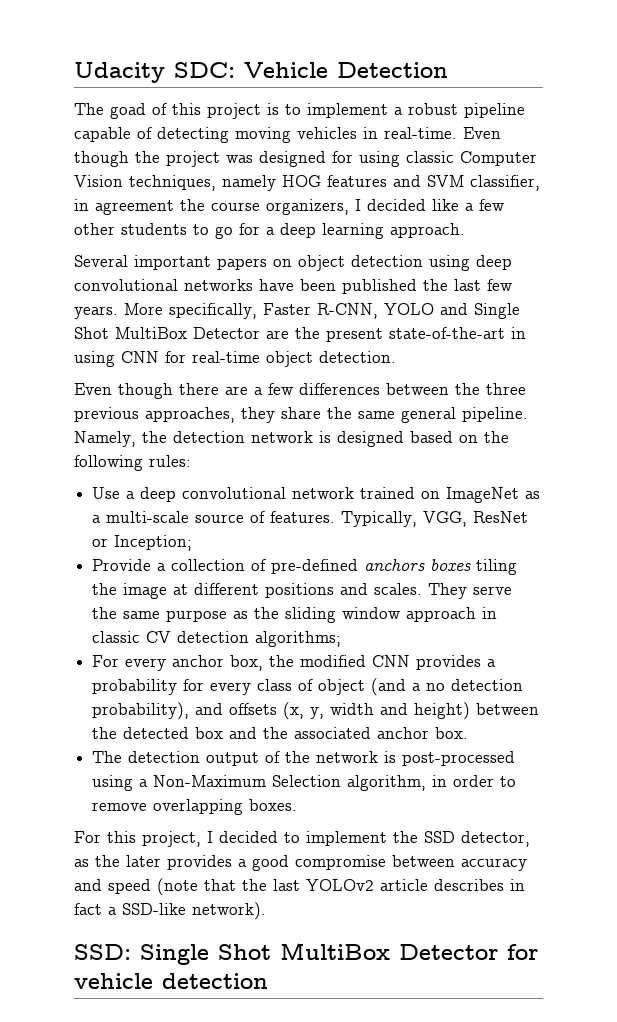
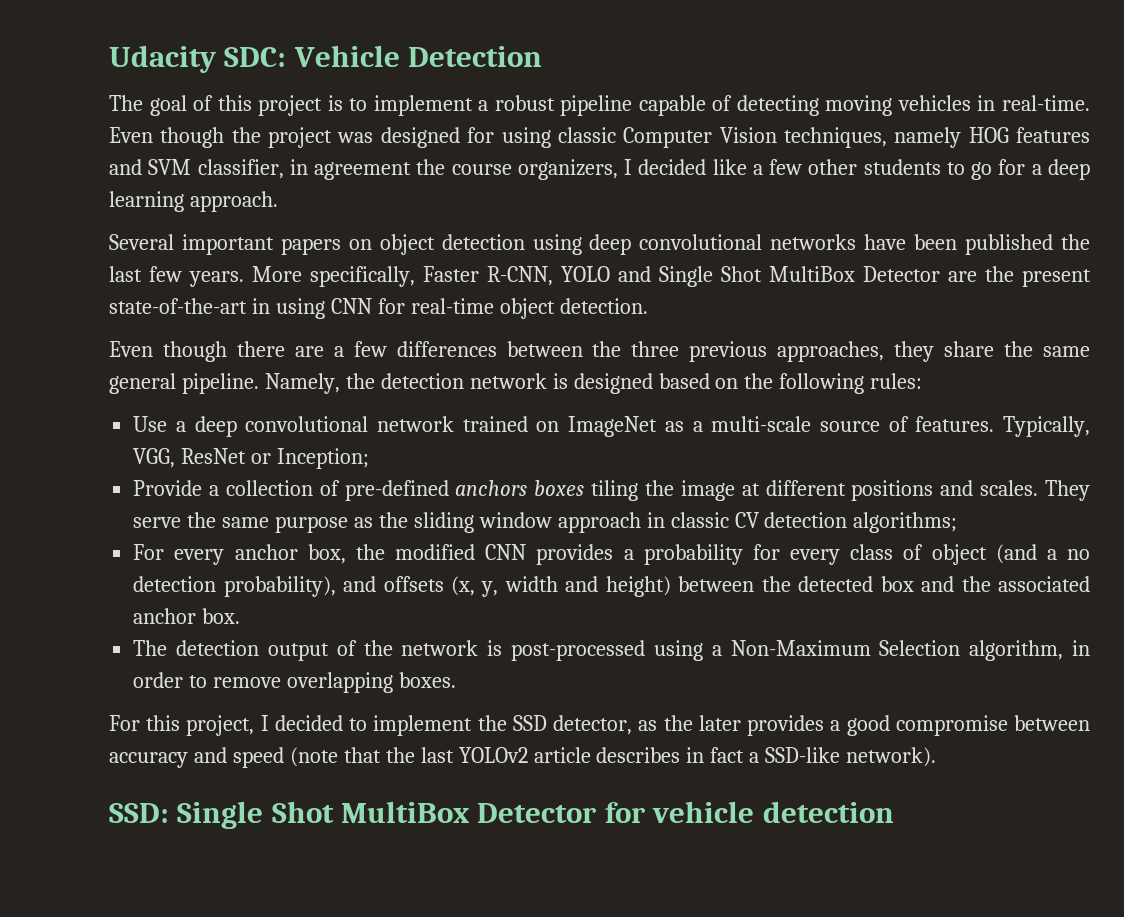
[110,103,146,119] goad -> [149,95,187,116] goal

